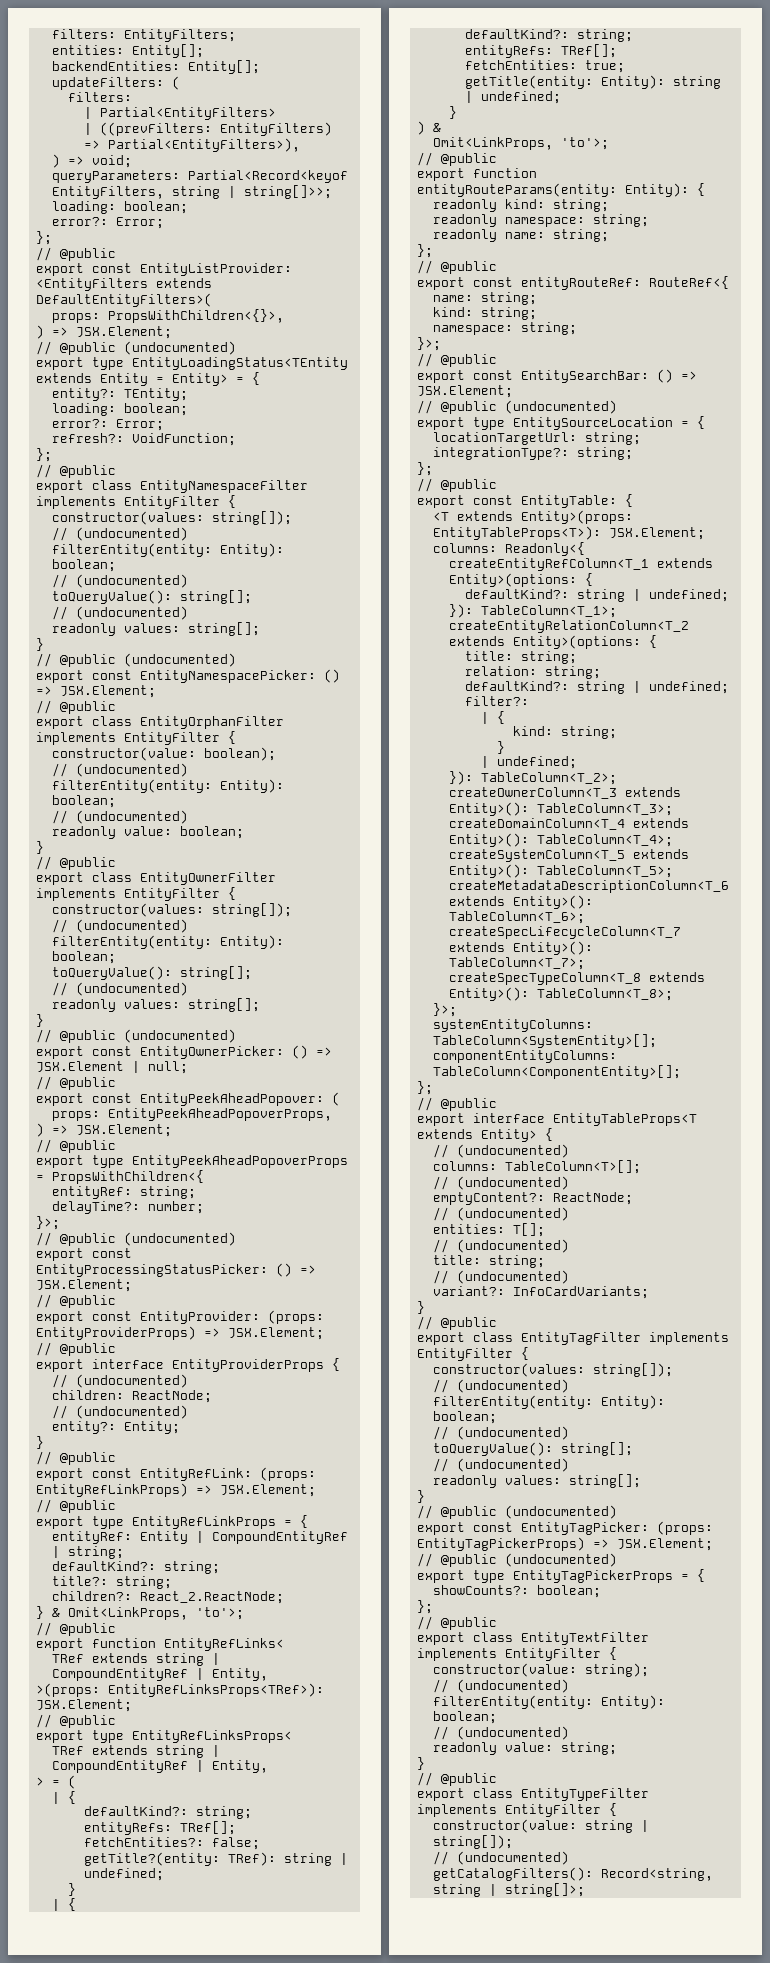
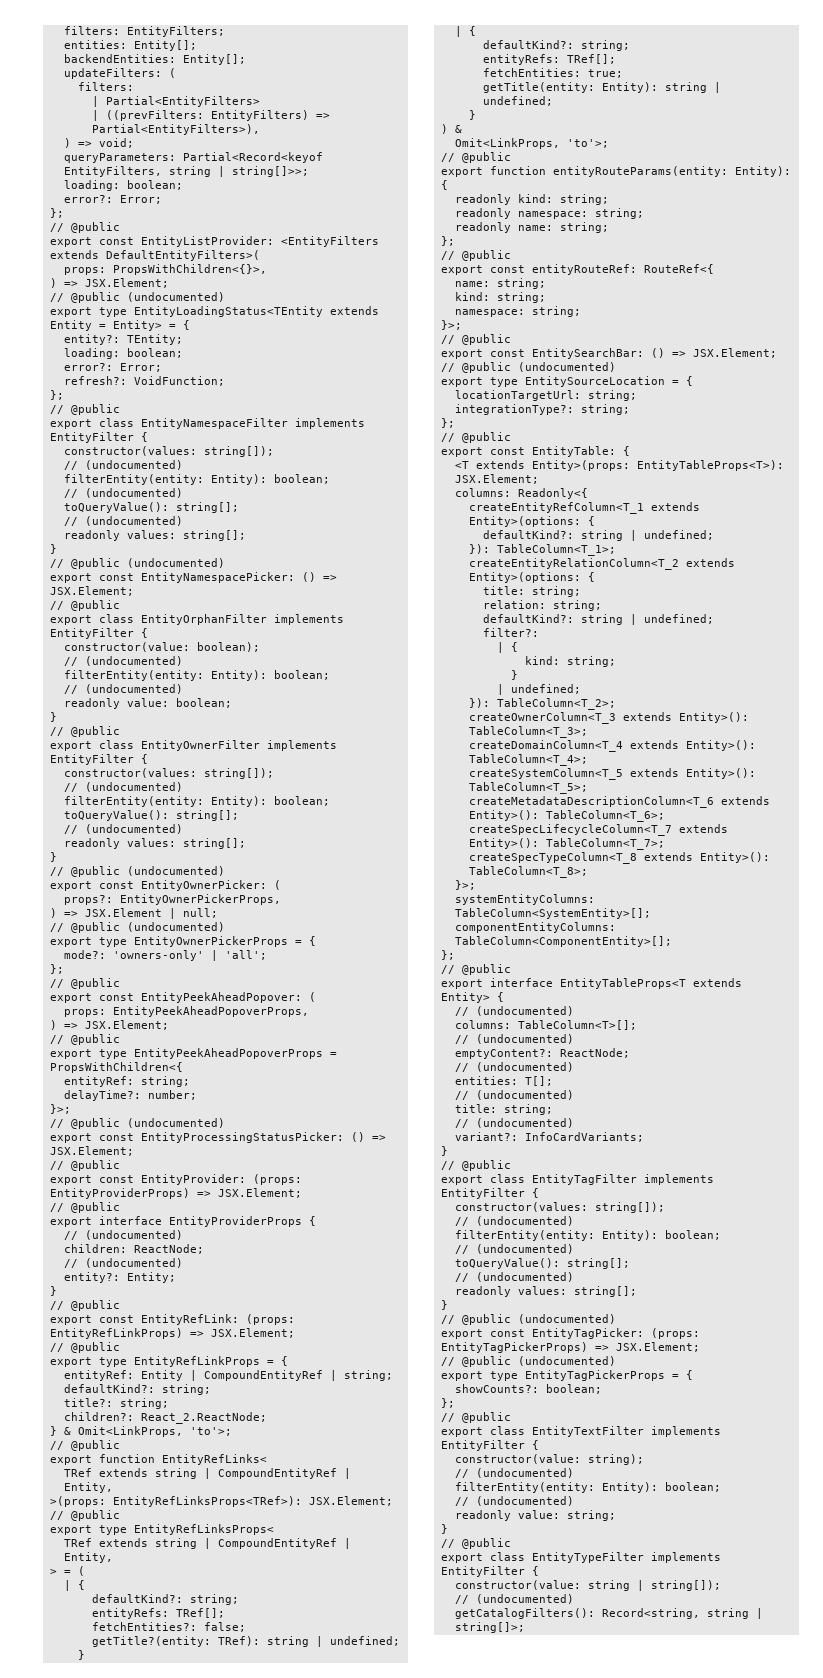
[292,1045,309,1059] () -> [273,880,281,890] [63,894,281,905] [49,908,57,918] ( // props?: EntityOwnerPickerProps, // )
(189, 1067) none -> [49,922,225,933] [49,936,316,947] [63,950,267,961] [49,964,64,974] // // @public (undocumented) // export type EntityOwnerPickerProps = { // mode?: 'owners-only' | 'all'; // };

